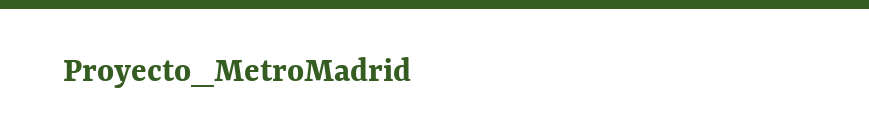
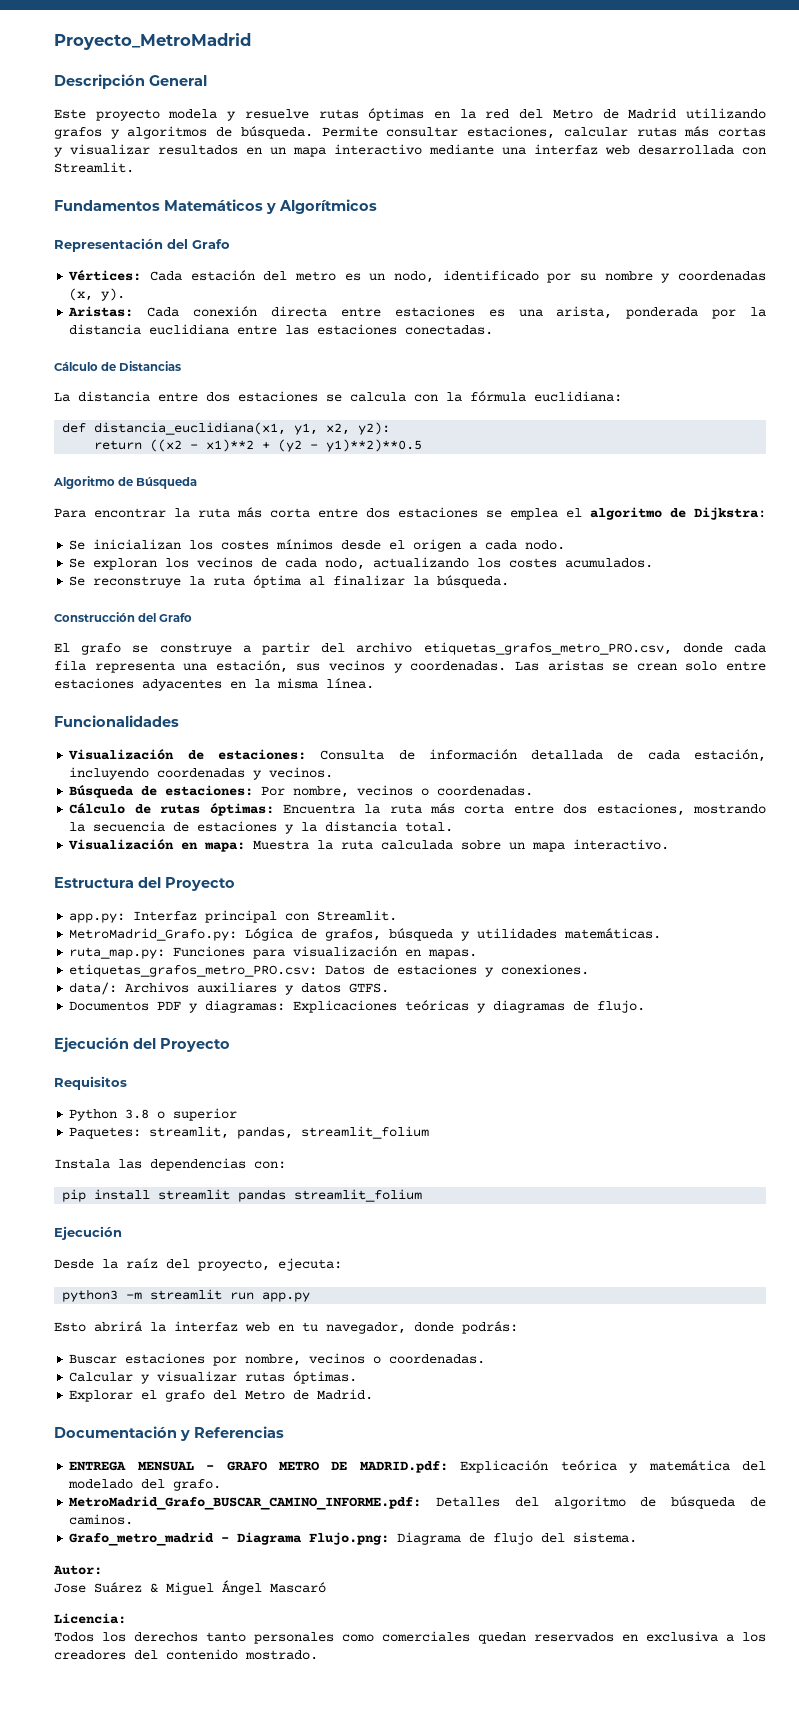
(411, 72) none -> [54,74,207,89] [54,108,766,121] [54,126,767,139] [54,144,766,157] [54,162,134,173] [54,199,377,214] [54,238,230,252] [68,270,766,283] [69,288,126,301] [68,306,766,319] [69,324,494,335] [54,361,182,371] [54,391,622,402] [62,422,391,435] [94,439,423,452] [53,476,198,489] [54,507,766,520] [69,539,566,552] [69,557,654,570] [69,575,510,588] [54,612,193,622] [54,642,766,655] [54,660,767,673] [54,678,374,691] [54,715,179,727] [68,749,766,762] [69,767,334,780] [69,785,534,798] [69,803,766,816] [69,821,454,834] [68,839,670,852] [54,877,235,891] [69,910,398,923] [69,928,662,941] [69,946,478,959] [69,964,590,977] [69,982,390,995] [69,1000,646,1013] [54,1037,230,1052] [54,1076,127,1090] [69,1108,238,1121] [69,1126,430,1139] [54,1158,286,1171] [62,1189,423,1202] [54,1226,122,1240] [54,1258,342,1271] [62,1289,311,1302] [54,1321,518,1334] [69,1353,486,1366] [69,1371,358,1384] [69,1389,374,1402] [54,1426,284,1441] [69,1460,766,1473] [68,1479,222,1491] [69,1496,766,1510] [69,1514,134,1525] [69,1532,638,1546] [53,1565,102,1575] [54,1580,326,1595] [54,1613,126,1624] [54,1631,766,1644] [54,1649,318,1660] // Descripción General // Este proyecto modela y resuelve rutas óptimas en la red del Metro de Madrid utilizando grafos y algoritmos de búsqueda. Permite consultar estaciones, calcular rutas más cortas y visualizar resultados en un mapa interactivo mediante una interfaz web desarrollada con Streamlit. // Fundamentos Matemáticos y Algorítmicos // Representación del Grafo // Vértices: Cada estación del metro es un nodo, identificado por su nombre y coordenadas (x, y). // Aristas: Cada conexión directa entre estaciones es una arista, ponderada por la distancia euclidiana entre las estaciones conectadas. // Cálculo de Distancias // La distancia entre dos estaciones se calcula con la fórmula euclidiana: // def distancia_euclidiana(x1, y1, x2, y2): // return ((x2 - x1)**2 + (y2 - y1)**2)**0.5 // Algoritmo de Búsqueda // Para encontrar la ruta más corta entre dos estaciones se emplea el algoritmo de Dijkstra: // Se inicializan los costes mínimos desde el origen a cada nodo. // Se exploran los vecinos de cada nodo, actualizando los costes acumulados. // Se reconstruye la ruta óptima al finalizar la búsqueda. // Construcción del Grafo // El grafo se construye a partir del archivo etiquetas_grafos_metro_PRO.csv, donde cada fila representa una estación, sus vecinos y coordenadas. Las aristas se crean solo entre estaciones adyacentes en la misma línea. // Funcionalidades // Visualización de estaciones: Consulta de información detallada de cada estación, incluyendo coordenadas y vecinos. // Búsqueda de estaciones: Por nombre, vecinos o coordenadas. // Cálculo de rutas óptimas: Encuentra la ruta más corta entre dos estaciones, mostrando la secuencia de estaciones y la distancia total. // Visualización en mapa: Muestra la ruta calculada sobre un mapa interactivo. // Estructura del Proyecto // app.py: Interfaz principal con Streamlit. // MetroMadrid_Grafo.py: Lógica de grafos, búsqueda y utilidades matemáticas. // ruta_map.py: Funciones para visualización en mapas. // etiquetas_grafos_metro_PRO.csv: Datos de estaciones y conexiones. // data/: Archivos auxiliares y datos GTFS. // Documentos PDF y diagramas: Explicaciones teóricas y diagramas de flujo. // Ejecución del Proyecto // Requisitos // Python 3.8 o superior // Paquetes: streamlit, pandas, streamlit_folium // Instala las dependencias con: // pip install streamlit pandas streamlit_folium // Ejecución // Desde la raíz del proyecto, ejecuta: // python3 -m streamlit run app.py // Esto abrirá la interfaz web en tu navegador, donde podrás: // Buscar estaciones por nombre, vecinos o coordenadas. // Calcular y visualizar rutas óptimas. // Explorar el grafo del Metro de Madrid. // Documentación y Referencias // ENTREGA MENSUAL - GRAFO METRO DE MADRID.pdf: Explicación teórica y matemática del modelado del grafo. // MetroMadrid_Grafo_BUSCAR_CAMINO_INFORME.pdf: Detalles del algoritmo de búsqueda de caminos. // Grafo_metro_madrid - Diagrama Flujo.png: Diagrama de flujo del sistema. // Autor: // Jose Suárez & Miguel Ángel Mascaró // Licencia: // Todos los derechos tanto personales como comerciales quedan reservados en exclusiva a los creadores del contenido mostrado.

